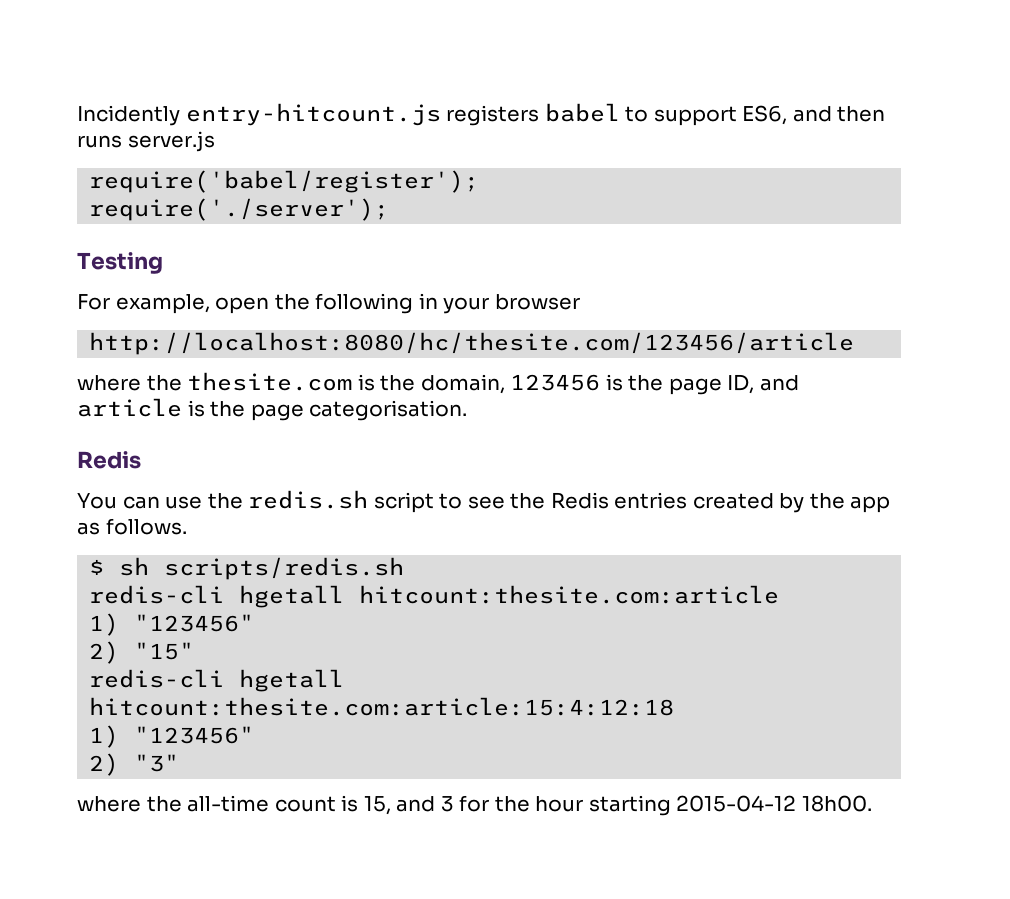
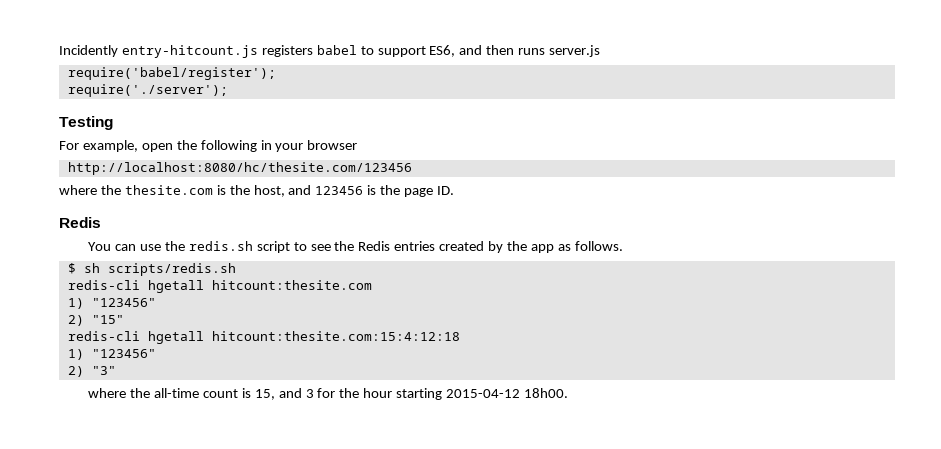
[89,332,855,355] http://localhost:8080/hc/thesite.com/123456/article -> [67,162,412,175] http://localhost:8080/hc/thesite.com/123456
[420,374,505,394] domain, -> [253,185,312,197] host, and
[727,374,799,394] [77,398,468,421] ID, and article is the page categorisation. -> [437,186,455,195] ID.
[359,585,780,604] hitcount:thesite.com:article -> [211,280,372,290] hitcount:thesite.com
[89,697,675,716] hitcount:thesite.com:article:15:4:12:18 -> [211,331,460,341] hitcount:thesite.com:15:4:12:18

